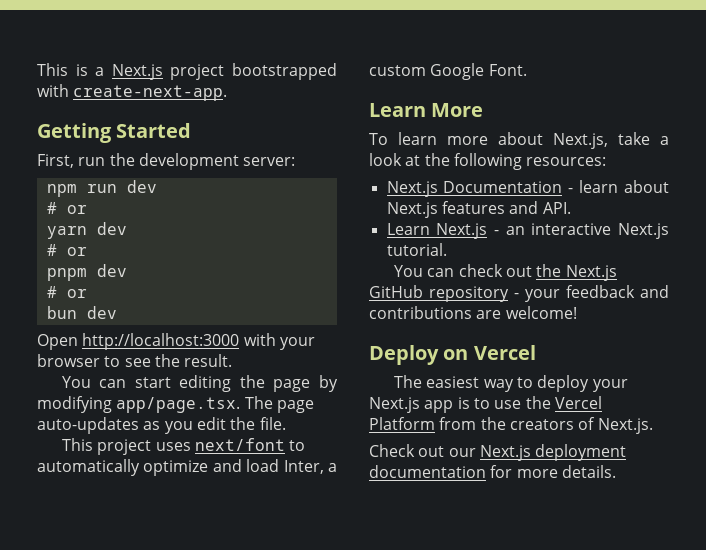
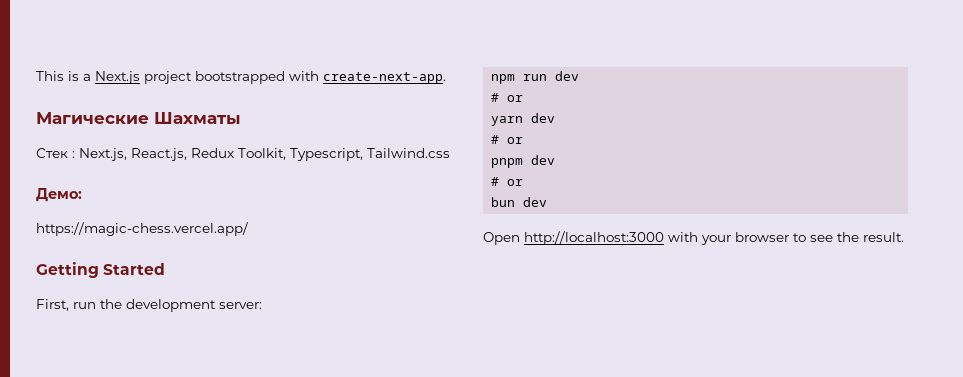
(228, 93) none -> [36,112,241,124] [36,148,450,161] [36,188,82,202] [36,222,248,236] // Магические Шахматы // Стек : Next.js, React.js, Redux Toolkit, Typescript, Tailwind.css // Демо: // https://magic-chess.vercel.app/
[61,375,338,392] [37,396,314,413] [37,417,286,434] [61,438,306,455] [37,459,337,476] [369,63,527,80] [369,103,484,117] [369,132,669,149] [369,153,607,170] [386,180,669,197] [386,201,571,218] [386,223,669,239] [386,243,447,256] [393,264,617,281] [369,285,669,302] [369,306,577,319] [369,345,536,365] [393,375,628,392] [369,396,602,413] [369,417,653,434] [369,444,627,461] [369,465,616,478] // You can start editing the page by modifying app/page.tsx. The page auto-updates as you edit the file. // This project uses next/font to automatically optimize and load Inter, a custom Google Font. // Learn More // To learn more about Next.js, take a look at the following resources: // Next.js Documentation - learn about Next.js features and API. // Learn Next.js - an interactive Next.js tutorial. // You can check out the Next.js GitHub repository - your feedback and contributions are welcome! // Deploy on Vercel // The easiest way to deploy your Next.js app is to use the Vercel Platform from the creators of Next.js. // Check out our Next.js deployment documentation for more details. -> (904, 237) none

